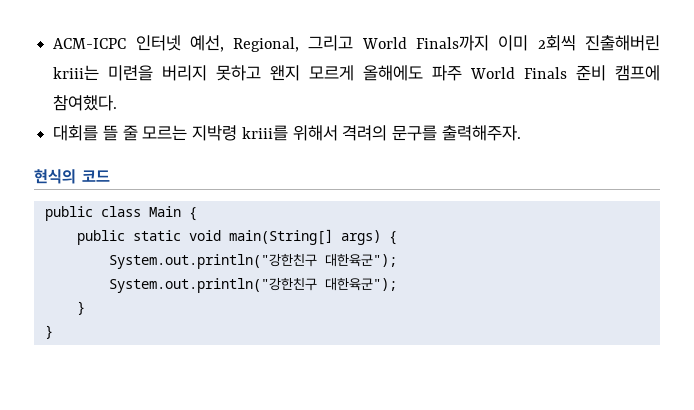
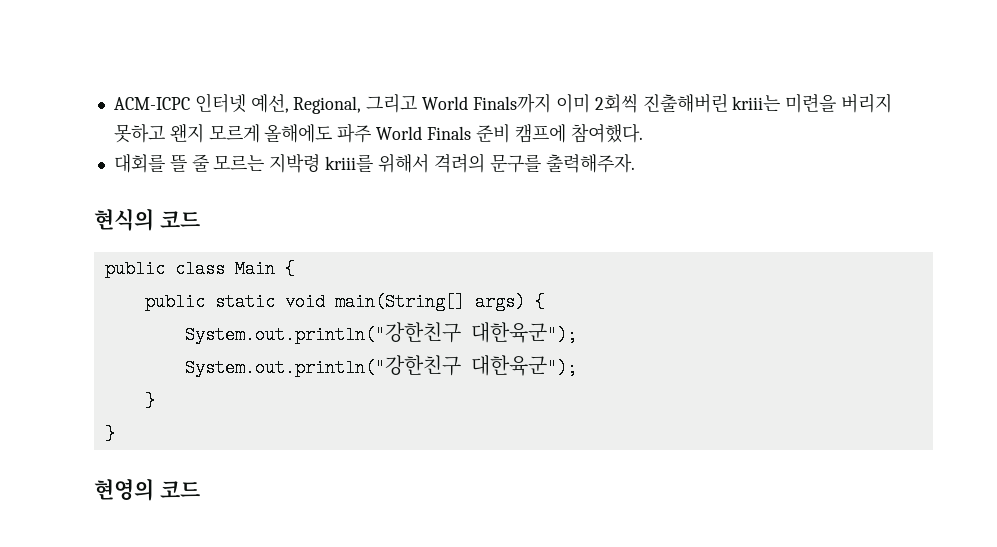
(53, 332) none -> [94,478,200,501] // 현영의 코드

